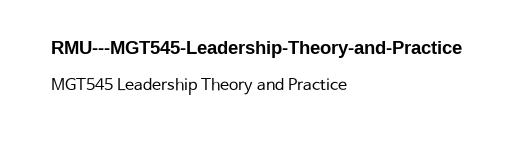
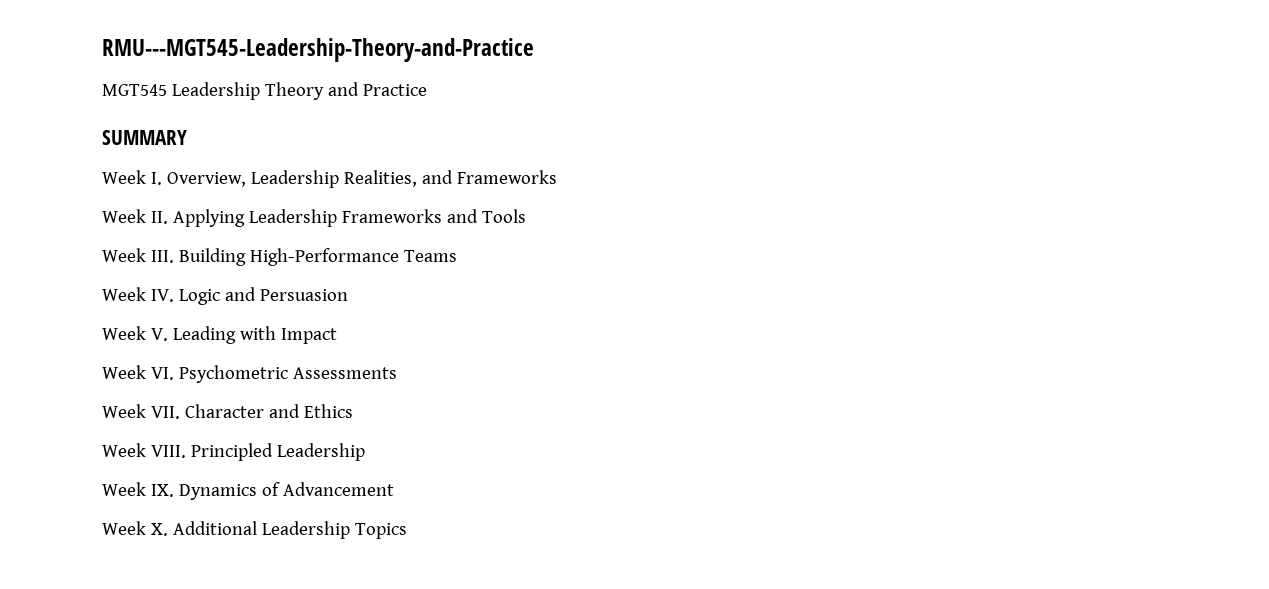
(347, 84) none -> [102,130,187,145] [102,170,557,188] [102,209,526,227] [102,248,457,266] [102,287,348,305] [102,326,337,344] [102,365,397,383] [102,404,353,419] [102,443,365,461] [102,482,394,500] [102,521,407,539] // SUMMARY // Week I. Overview, Leadership Realities, and Frameworks // Week II. Applying Leadership Frameworks and Tools // Week III. Building High-Performance Teams // Week IV. Logic and Persuasion // Week V. Leading with Impact // Week VI. Psychometric Assessments // Week VII. Character and Ethics // Week VIII. Principled Leadership // Week IX. Dynamics of Advancement // Week X. Additional Leadership Topics

